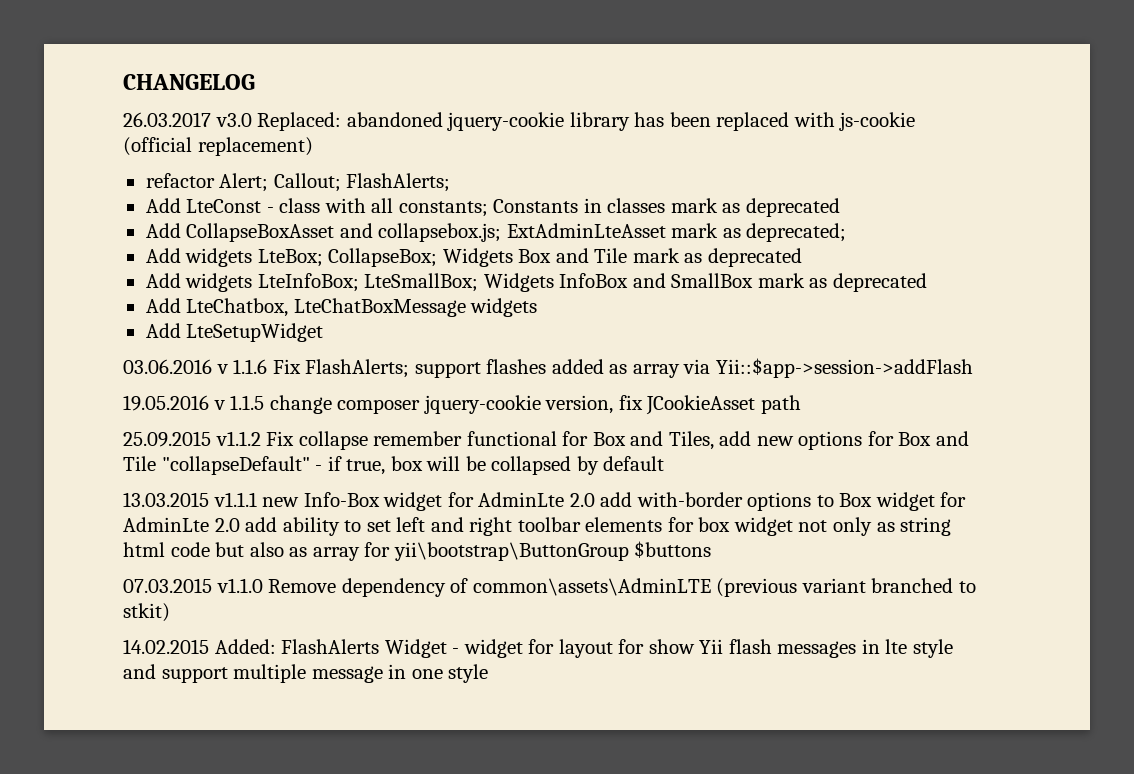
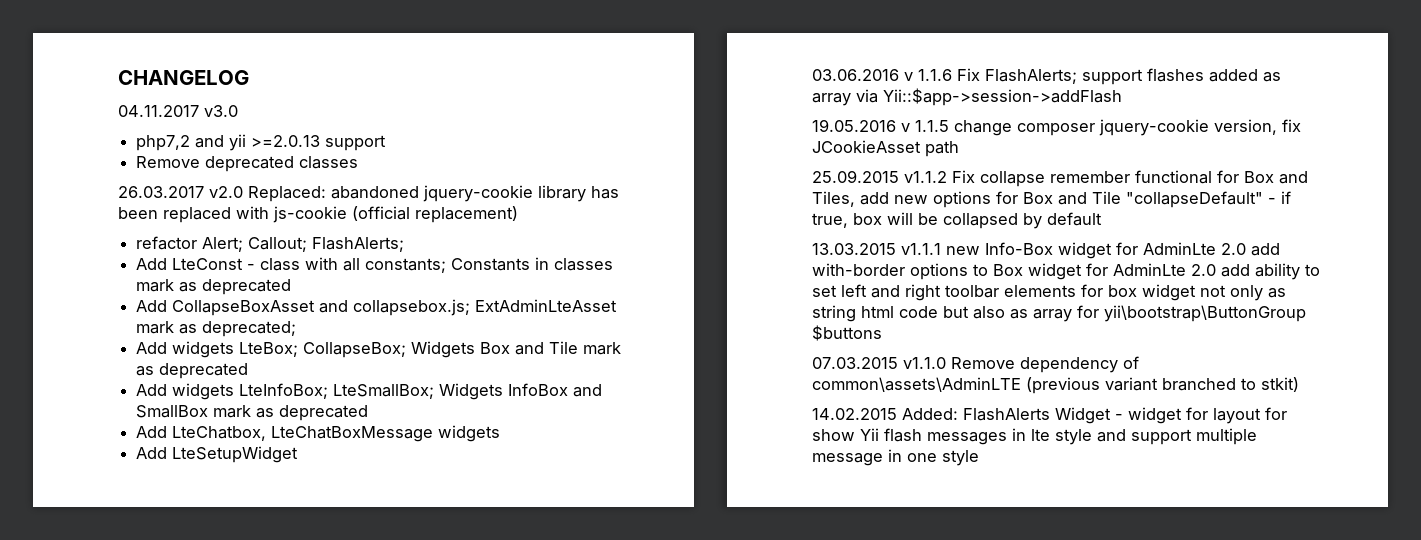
(255, 82) none -> [118,105,238,117] [136,134,387,151] [136,156,359,172] // 04.11.2017 v3.0 // php7,2 and yii >=2.0.13 support // Remove deprecated classes
[215,113,252,127] v3.0 -> [209,186,243,198] v2.0

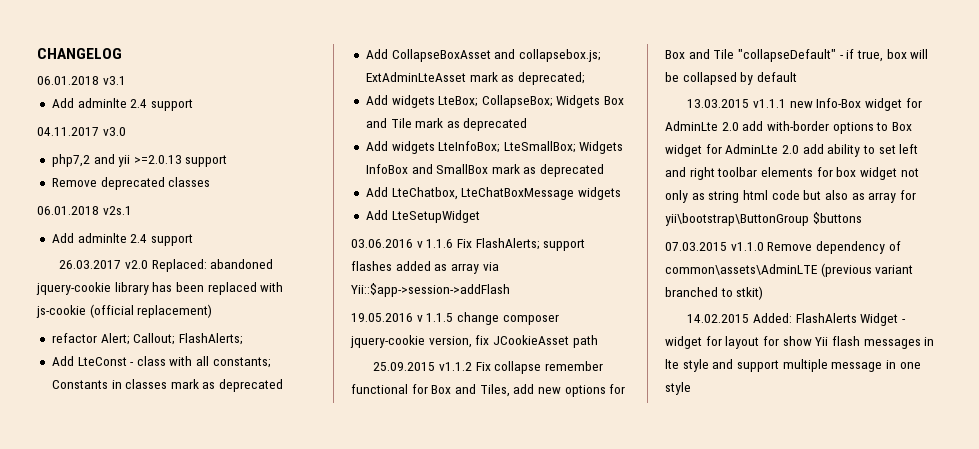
(249, 77) none -> [37,76,126,85] [51,98,193,111] // 06.01.2018 v3.1 // Add adminlte 2.4 support
(359, 162) none -> [37,206,132,215] [51,233,193,246] // 06.01.2018 v2s.1 // Add adminlte 2.4 support

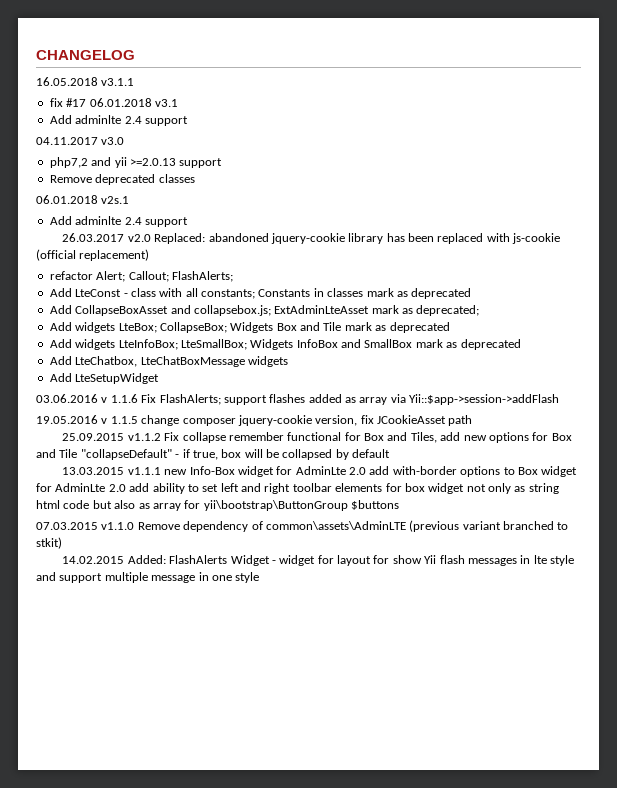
(122, 53) none -> [36,77,135,86] [49,98,87,107] 16.05.2018 v3.1.1 // fix #17

